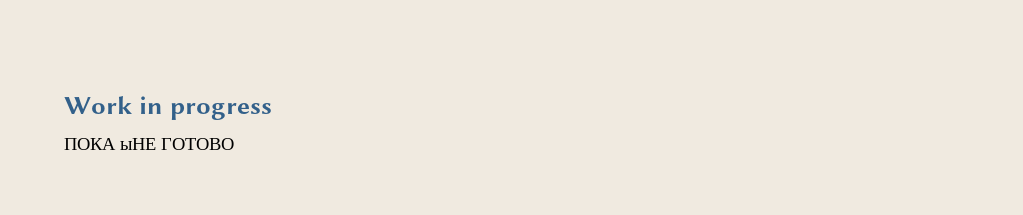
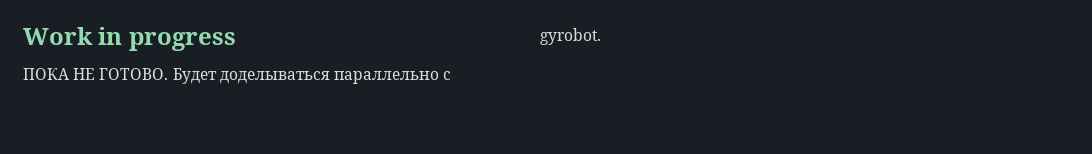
[120,138,234,150] ыНЕ ГОТОВО -> [73,68,452,84] [540,28,601,45] НЕ ГОТОВО. Будет доделываться параллельно с gyrobot.

